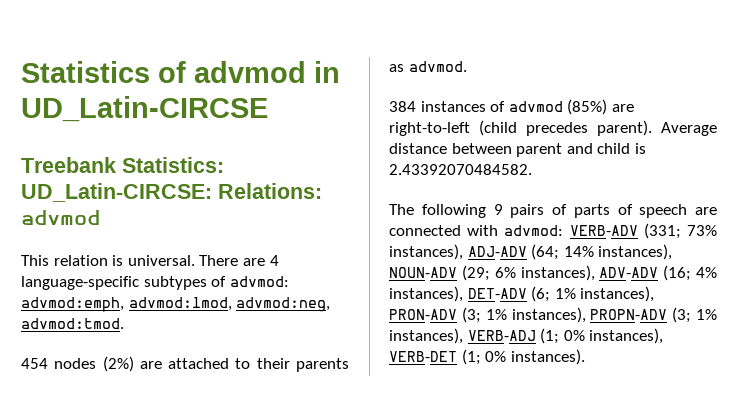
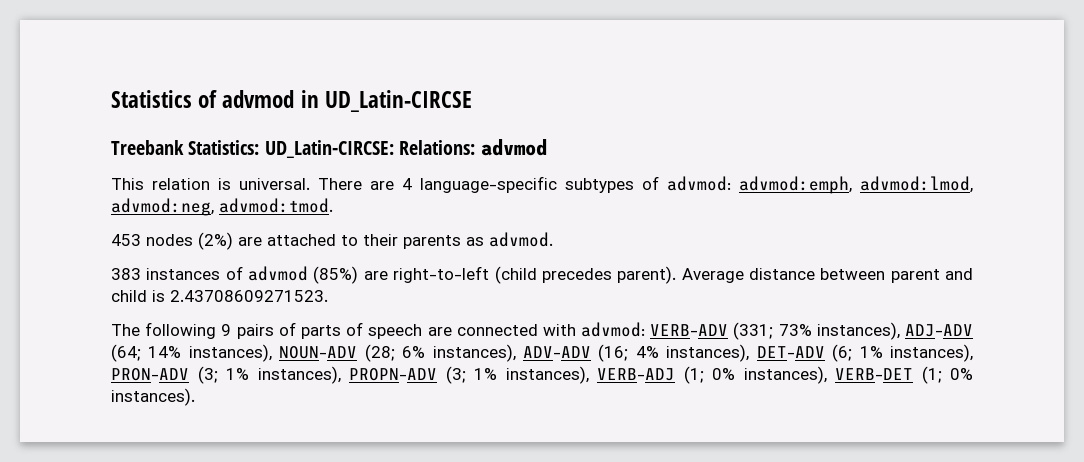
[21,358,48,369] 454 -> [111,234,141,246] 453
[389,101,416,112] 384 -> [111,268,141,280] 383
[389,164,532,175] 2.43392070484582. -> [170,290,328,302] 2.43708609271523.
[461,265,490,281] (29; -> [364,344,395,362] (28;

